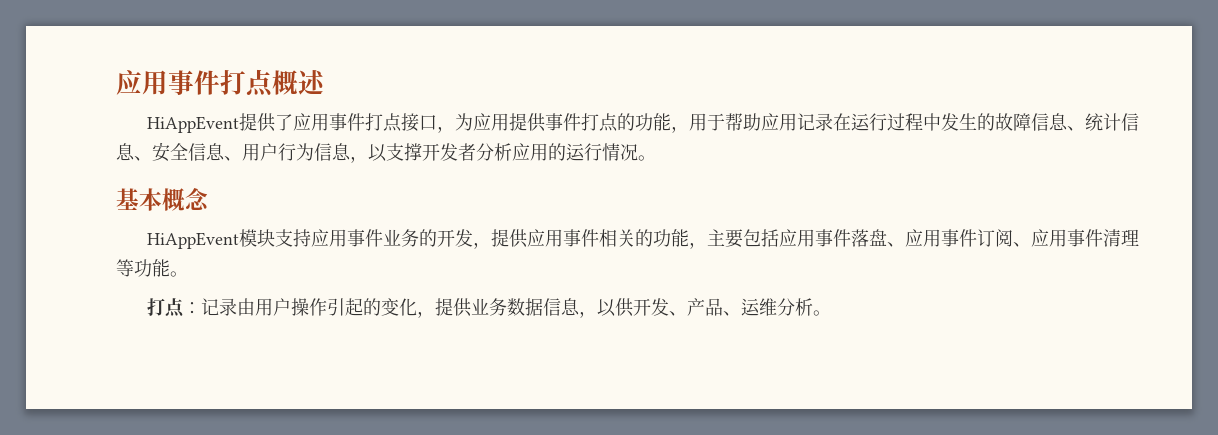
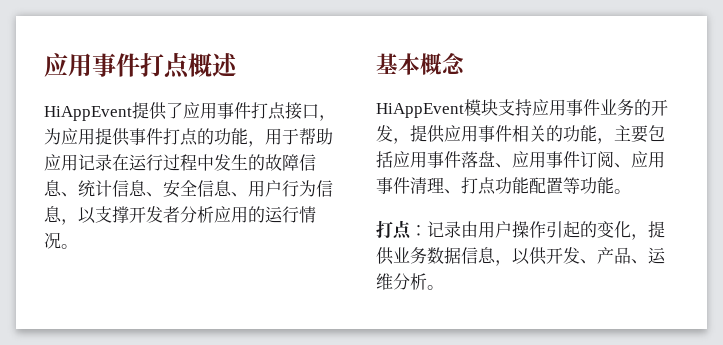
(1140, 237) none -> [444,177,563,195] 、打点功能配置

